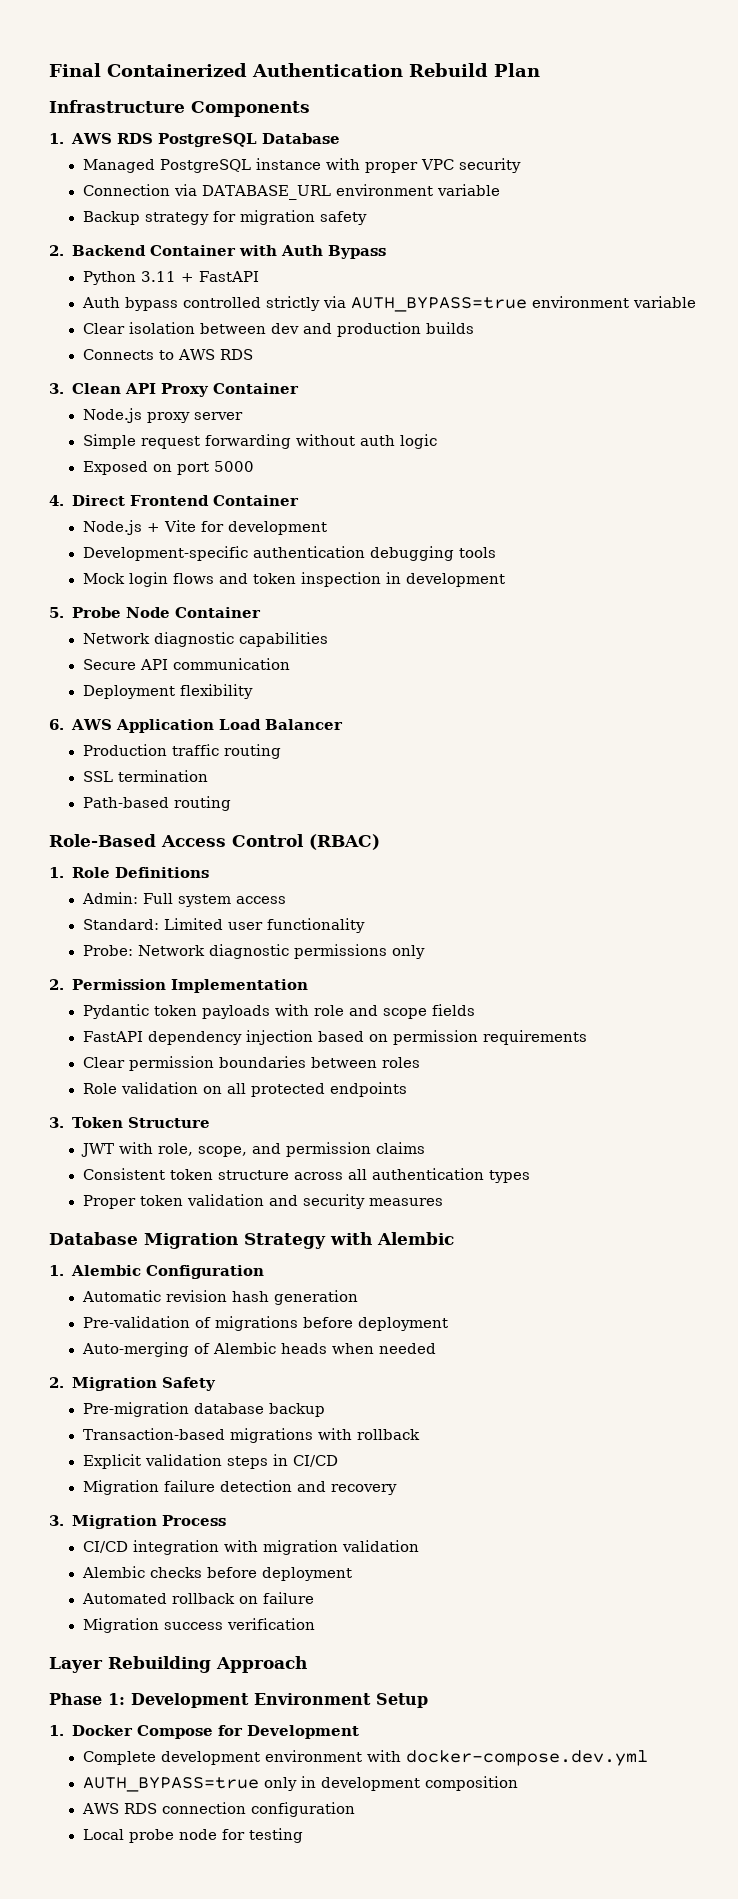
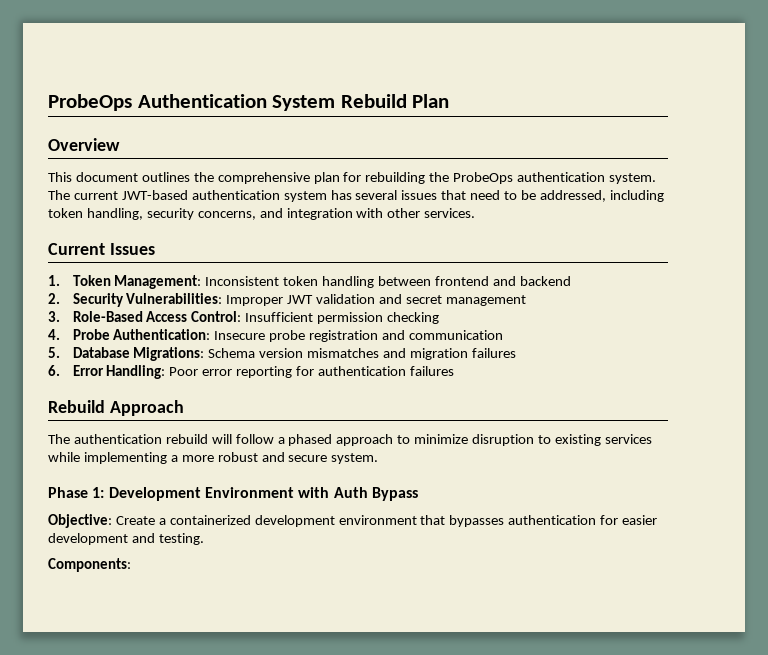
[49,63,403,77] Final Containerized Authentication -> [48,94,336,111] ProbeOps Authentication System
[49,100,310,117] [49,133,340,147] [82,158,521,173] [82,184,500,200] [82,210,367,225] [49,245,386,259] [82,271,259,285] [81,296,696,312] [82,322,474,337] [82,349,253,360] [49,383,299,397] [82,408,243,423] [82,434,437,449] [82,461,254,475] [49,495,299,506] [82,520,327,535] [82,546,496,561] [82,572,505,587] [49,607,261,618] [82,632,328,647] [82,658,290,670] [82,684,253,699] [49,719,343,733] [82,744,281,759] [82,770,208,782] [82,796,231,811] [49,834,380,850] [49,867,209,878] [81,892,286,907] [82,918,365,933] [82,944,425,959] [49,979,308,993] [82,1004,475,1019] [82,1030,587,1045] [82,1056,420,1071] [82,1082,407,1097] [49,1117,211,1128] [80,1142,425,1157] [82,1168,530,1183] [82,1194,443,1209] [49,1232,454,1249] [49,1265,264,1279] [81,1290,358,1305] [82,1316,448,1331] [81,1342,436,1357] [49,1377,216,1391] [82,1402,325,1417] [82,1428,420,1443] [82,1454,338,1469] [82,1480,397,1495] [49,1515,226,1529] [82,1540,419,1555] [81,1566,352,1581] [81,1592,314,1604] [82,1618,315,1633] [49,1656,307,1673] [49,1693,428,1708] [49,1725,359,1739] [82,1750,648,1766] [82,1776,518,1792] [81,1802,355,1817] [82,1828,303,1843] Infrastructure Components // 1. AWS RDS PostgreSQL Database // Managed PostgreSQL instance with proper VPC security // Connection via DATABASE_URL environment variable // Backup strategy for migration safety // 2. Backend Container with Auth Bypass // Python 3.11 + FastAPI // Auth bypass controlled strictly via AUTH_BYPASS=true environment variable // Clear isolation between dev and production builds // Connects to AWS RDS // 3. Clean API Proxy Container // Node.js proxy server // Simple request forwarding without auth logic // Exposed on port 5000 // 4. Direct Frontend Container // Node.js + Vite for development // Development-specific authentication debugging tools // Mock login flows and token inspection in development // 5. Probe Node Container // Network diagnostic capabilities // Secure API communication // Deployment flexibility // 6. AWS Application Load Balancer // Production traffic routing // SSL termination // Path-based routing // Role-Based Access Control (RBAC) // 1. Role Definitions // Admin: Full system access // Standard: Limited user functionality // Probe: Network diagnostic permissions only // 2. Permission Implementation // Pydantic token payloads with role and scope fields // FastAPI dependency injection based on permission requirements // Clear permission boundaries between roles // Role validation on all protected endpoints // 3. Token Structure // JWT with role, scope, and permission claims // Consistent token structure across all authentication types // Proper token validation and security measures // Database Migration Strategy with Alembic // 1. Alembic Configuration // Automatic revision hash generation // Pre-validation of migrations before deployment // Auto-merging of Alembic heads when needed // 2. Migration Safety // Pre-migration database backup // Transaction-based migrations with rollback // Explicit validation steps in CI/CD // Migration failure detection and recovery // 3. Migration Process // CI/CD integration with migration validation // Alembic checks before deployment // Automated rollback on failure // Migration success verification // Layer Rebuilding Approach // Phase 1: Development Environment Setup // 1. Docker Compose for Development // Complete development environment with docker-compose.dev.yml // AUTH_BYPASS=true only in development composition // AWS RDS connection configuration // Local probe node for testing -> [48,138,120,151] [48,172,657,184] [48,190,664,202] [48,208,476,220] [48,243,155,255] [48,275,571,289] [48,293,526,307] [48,311,440,324] [48,329,504,342] [48,347,516,361] [48,365,454,379] [48,400,184,416] [48,434,652,446] [48,452,379,464] [48,487,418,501] [48,514,658,528] [48,533,204,545] [48,558,131,572] Overview // This document outlines the comprehensive plan for rebuilding the ProbeOps authentication system. The current JWT-based authentication system has several issues that need to be addressed, including token handling, security concerns, and integration with other services. // Current Issues // 1. Token Management: Inconsistent token handling between frontend and backend // 2. Security Vulnerabilities: Improper JWT validation and secret management // 3. Role-Based Access Control: Insufficient permission checking // 4. Probe Authentication: Insecure probe registration and communication // 5. Database Migrations: Schema version mismatches and migration failures // 6. Error Handling: Poor error reporting for authentication failures // Rebuild Approach // The authentication rebuild will follow a phased approach to minimize disruption to existing services while implementing a more robust and secure system. // Phase 1: Development Environment with Auth Bypass // Objective: Create a containerized development environment that bypasses authentication for easier development and testing. // Components:

